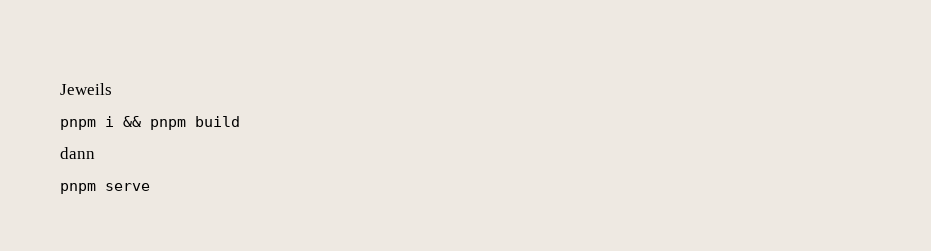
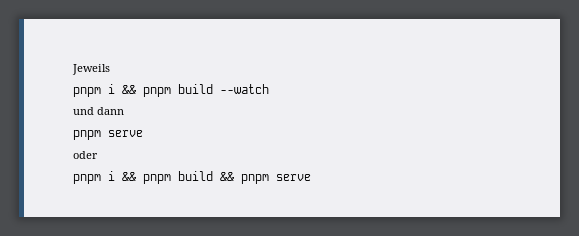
(240, 121) // -> [220,84,269,94] [73,107,94,115] --watch // und
(150, 187) none -> [73,151,98,159] [73,171,311,184] // oder // pnpm i && pnpm build && pnpm serve

